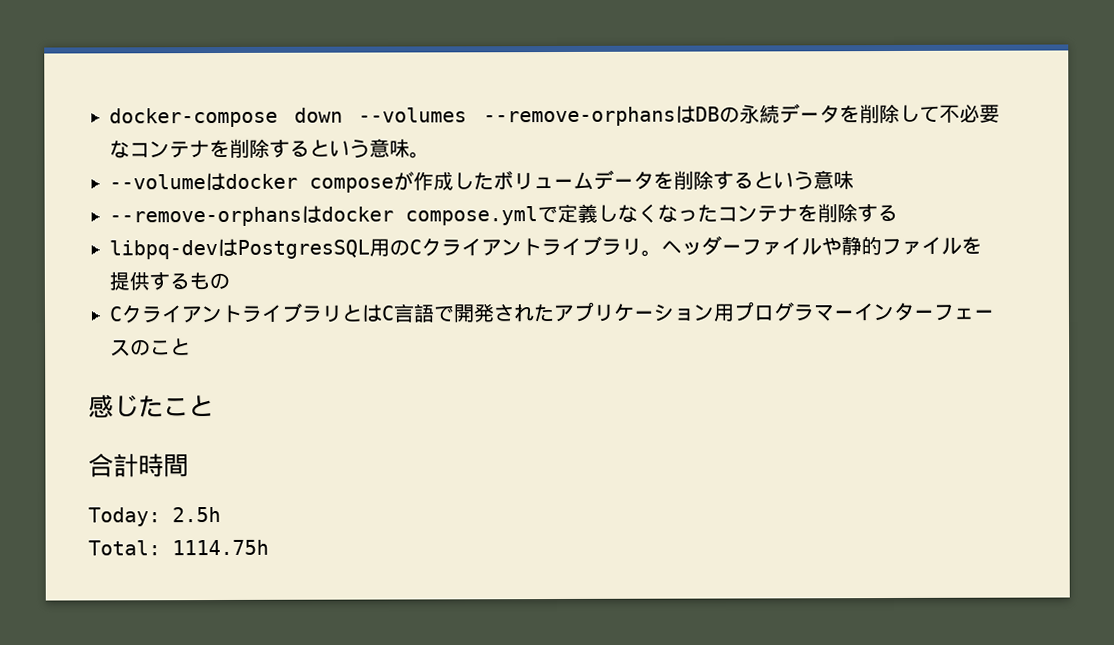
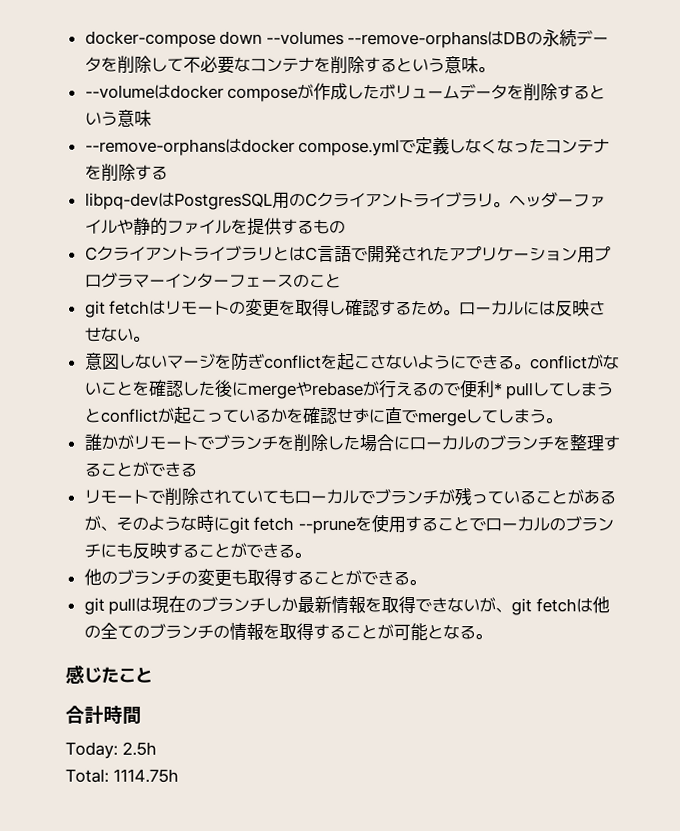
(191, 347) none -> [84,298,607,318] [84,326,150,342] [84,352,620,371] [84,379,615,400] [83,406,562,427] [83,433,620,453] [83,461,197,477] [83,487,616,507] [83,514,614,535] [83,541,311,559] [83,568,426,587] [83,595,610,616] [83,622,492,642] // git fetchはリモートの変更を取得し確認するため。ローカルには反映させない。 // 意図しないマージを防ぎconflictを起こさないようにできる。conflictがないことを確認した後にmergeやrebaseが行えるので便利* pullしてしまうとconflictが起こっているかを確認せずに直でmergeしてしまう。 // 誰かがリモートでブランチを削除した場合にローカルのブランチを整理することができる // リモートで削除されていてもローカルでブランチが残っていることがあるが、そのような時にgit fetch --pruneを使用することでローカルのブランチにも反映することができる。 // 他のブランチの変更も取得することができる。 // git pullは現在のブランチしか最新情報を取得できないが、git fetchは他の全てのブランチの情報を取得することが可能となる。

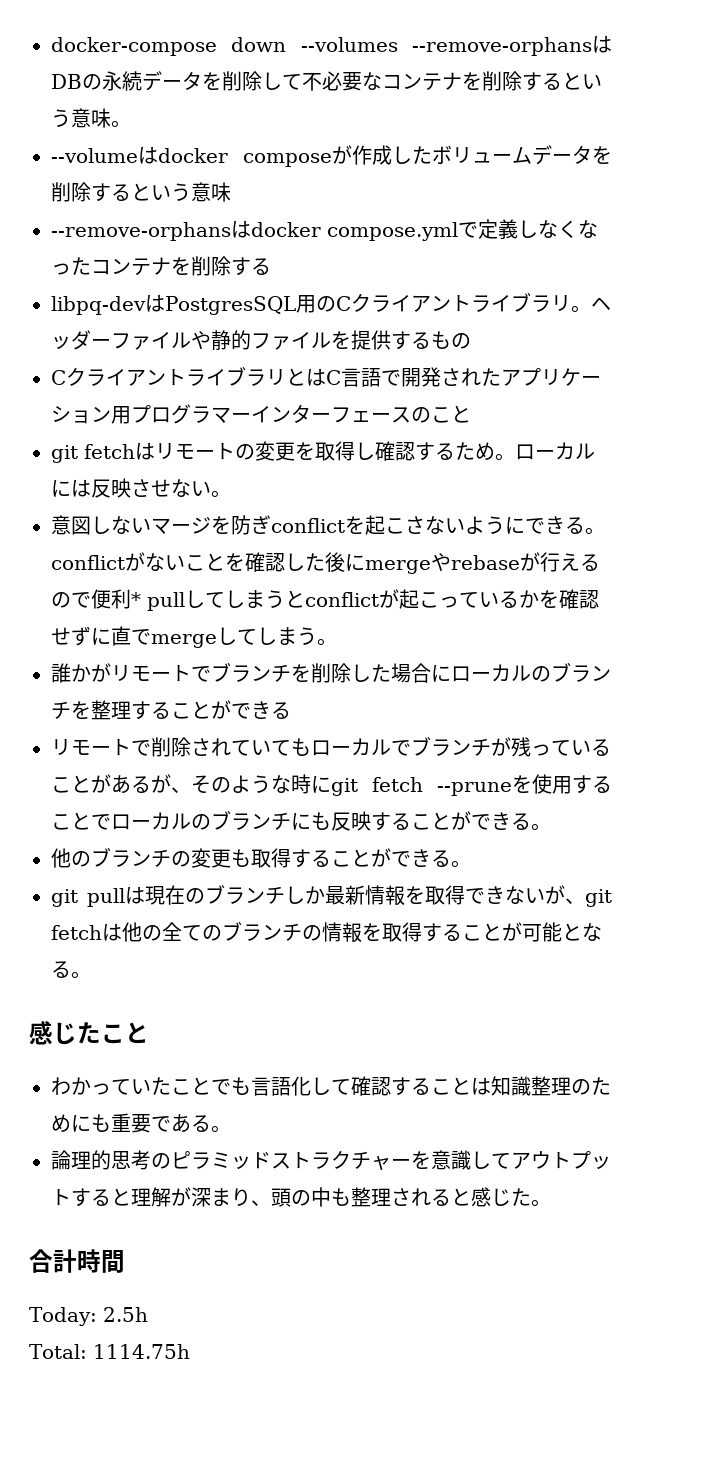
(153, 674) none -> [51,1076,611,1096] [51,1113,231,1133] [51,1150,611,1170] [51,1187,551,1207] // わかっていたことでも言語化して確認することは知識整理のためにも重要である。 // 論理的思考のピラミッドストラクチャーを意識してアウトプットすると理解が深まり、頭の中も整理されると感じた。

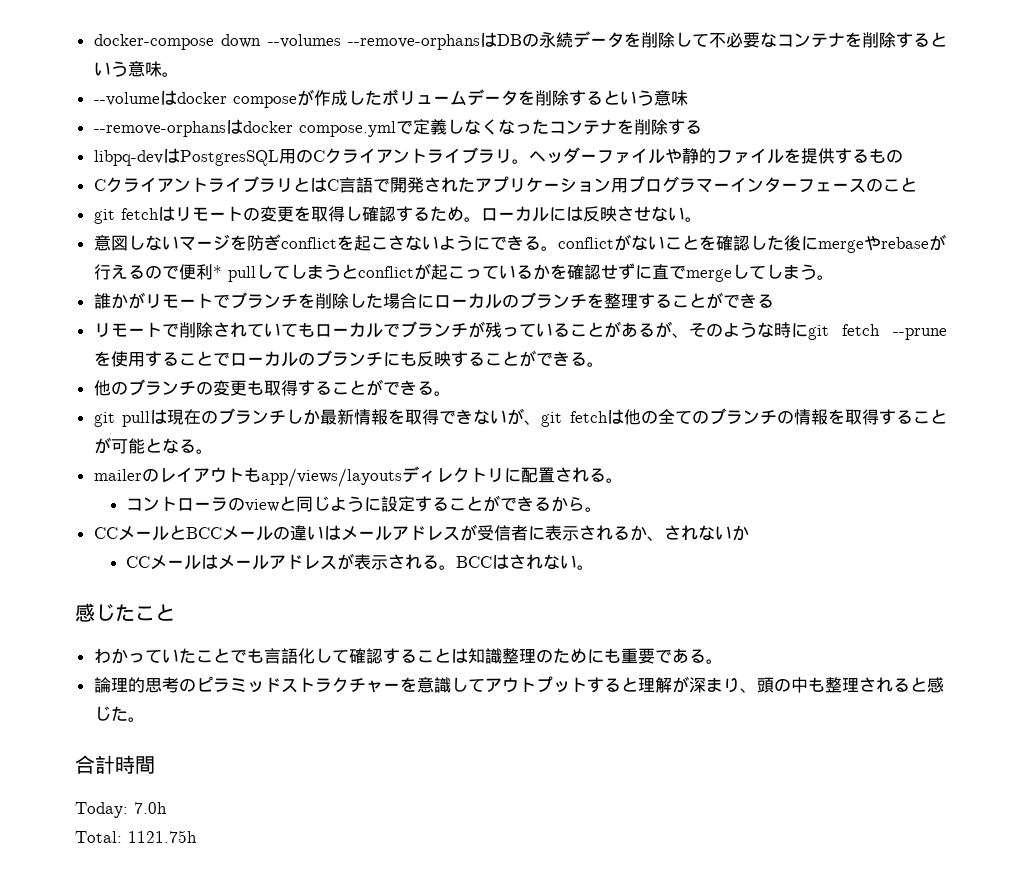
(91, 975) none -> [93,466,623,487] [125,495,602,512] [93,524,749,541] [125,553,594,570] // mailerのレイアウトもapp/views/layoutsディレクトリに配置される。 // コントローラのviewと同じように設定することができるから。 // CCメールとBCCメールの違いはメールアドレスが受信者に表示されるか、されないか // CCメールはメールアドレスが表示される。BCCはされない。
[102,1307,148,1322] 2.5h -> [134,802,167,814] 7.0h
[92,1344,190,1359] 1114.75h -> [128,830,197,843] 1121.75h

